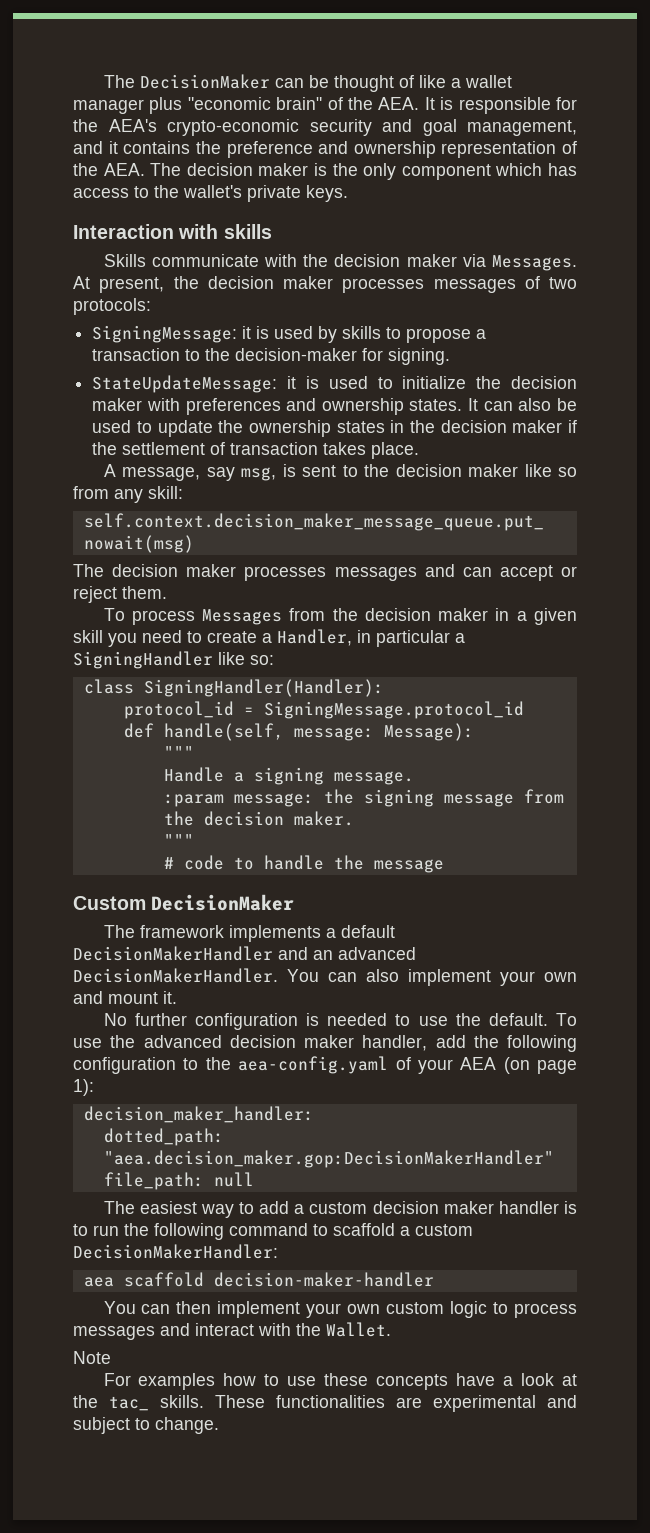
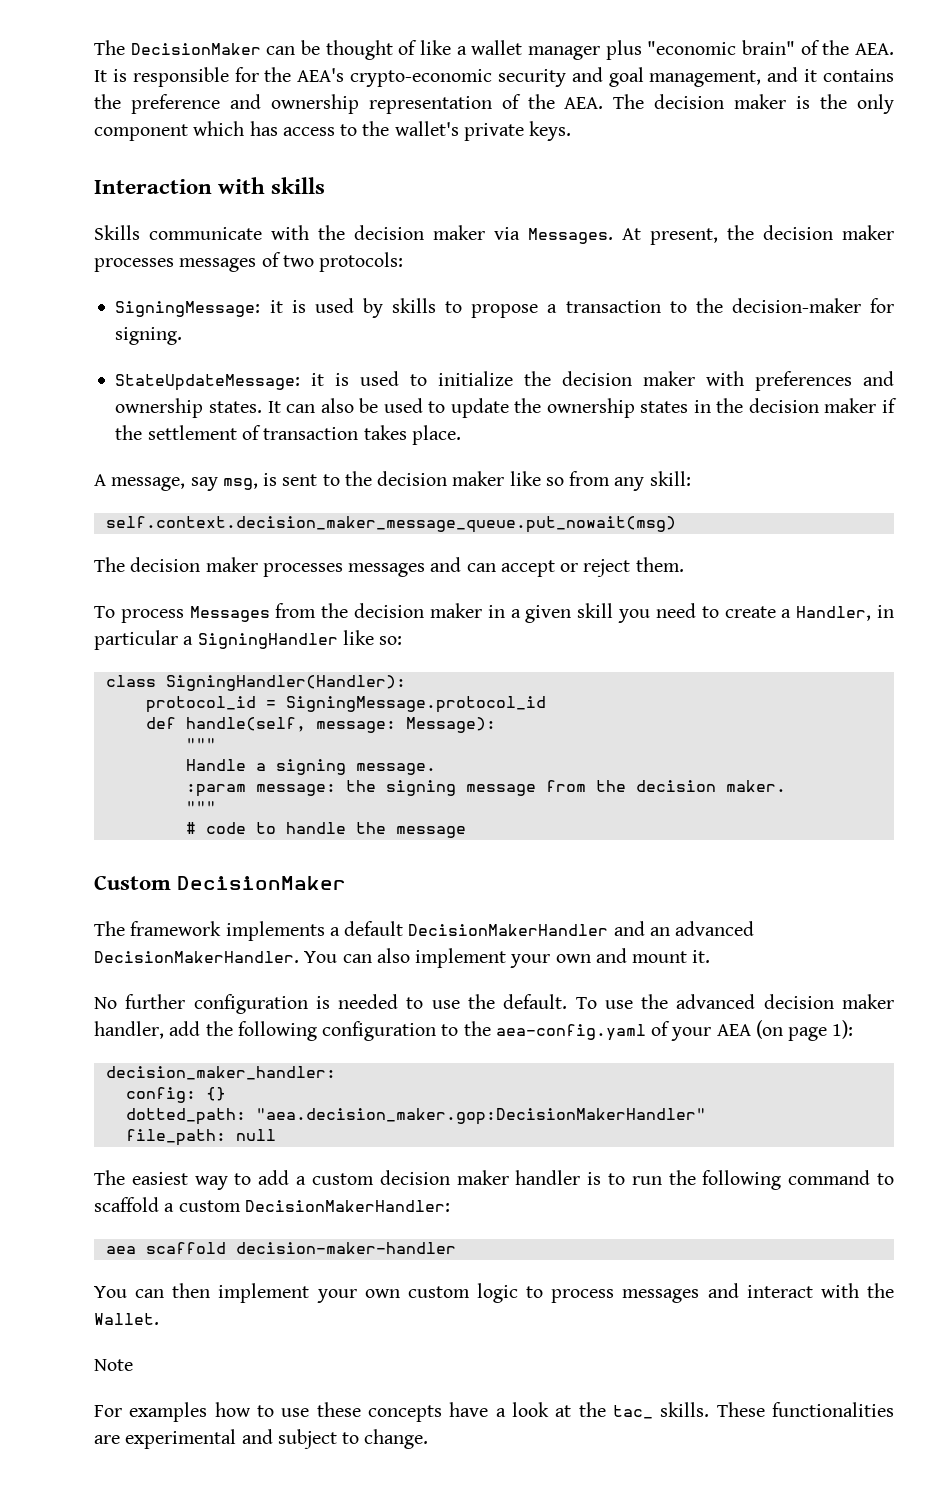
(314, 1114) none -> [125,1087,226,1103] // config: {}

